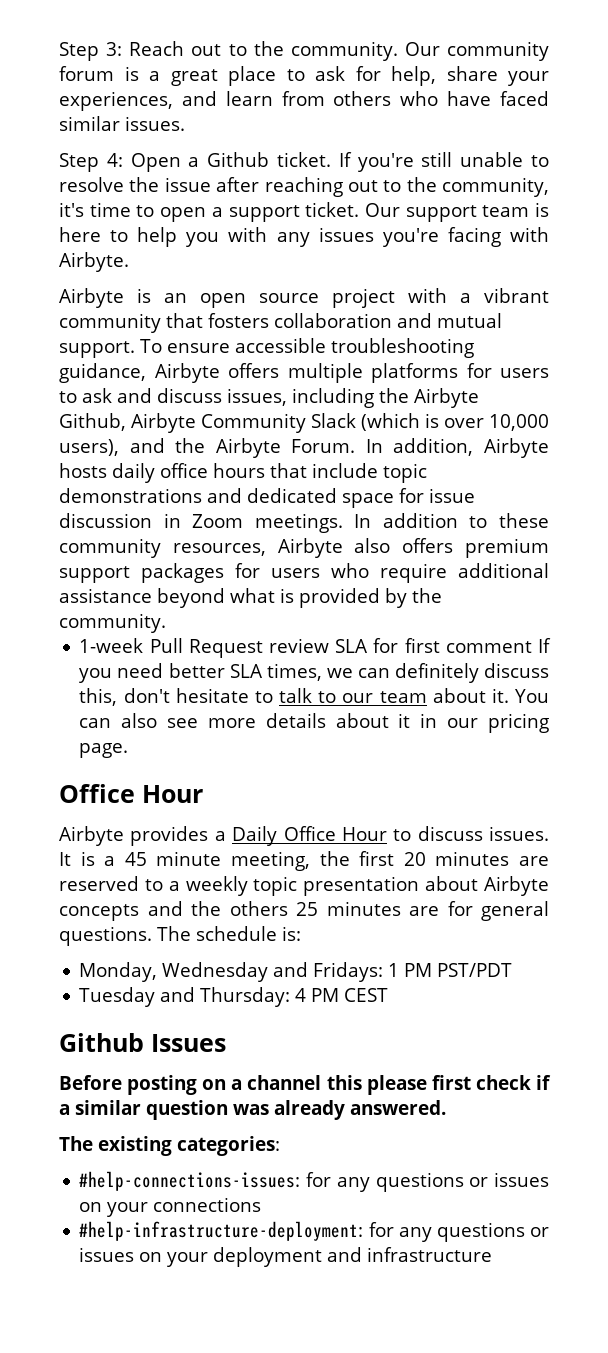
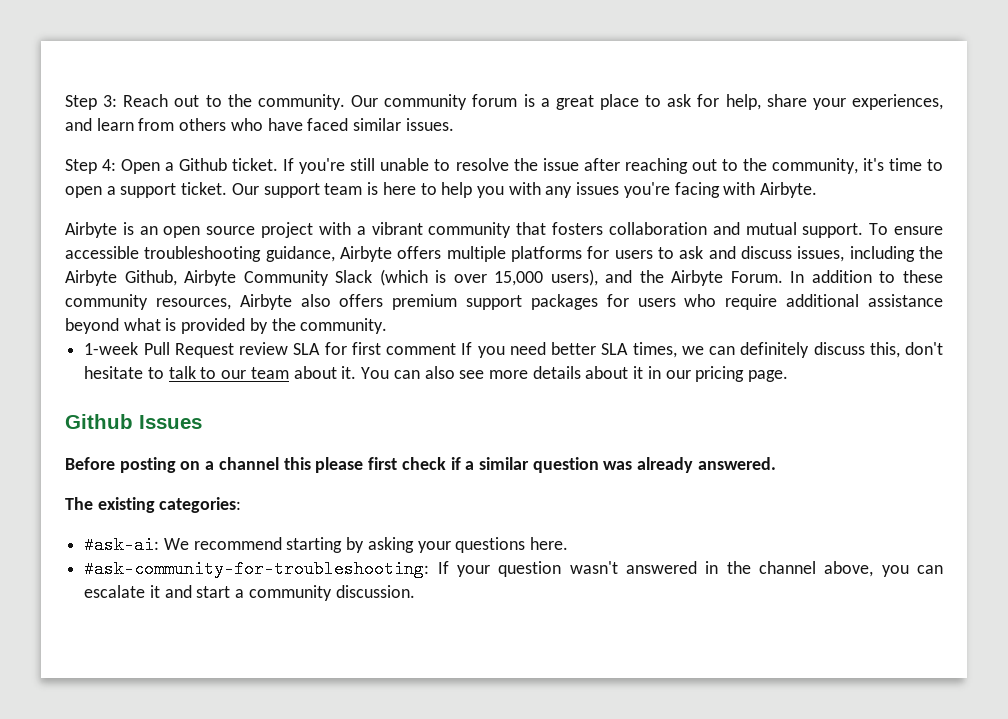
[489,414,549,431] 10,000 -> [494,271,544,286] 15,000
[393,438,549,458] [59,463,427,483] [59,488,475,508] [59,513,372,533] addition, Airbyte hosts daily office hours that include topic demonstrations and dedicated space for issue discussion in Zoom meetings. In -> (805, 277) none
[59,784,203,803] [59,826,549,846] [59,851,549,871] [59,876,549,896] [59,901,549,921] [59,926,301,946] [79,962,513,982] [79,987,389,1007] // Office Hour // Airbyte provides a Daily Office Hour to discuss issues. It is a 45 minute meeting, the first 20 minutes are reserved to a weekly topic presentation about Airbyte concepts and the others 25 minutes are for general questions. The schedule is: // Monday, Wednesday and Fridays: 1 PM PST/PDT // Tuesday and Thursday: 4 PM CEST -> (789, 376) none
[79,1171,549,1192] [79,1197,262,1217] [79,1221,550,1242] [79,1247,493,1267] #help-connections-issues: for any questions or issues on your connections // #help-infrastructure-deployment: for any questions or issues on your deployment and infrastructure -> [84,536,569,554] [84,560,944,578] [84,585,415,601] #ask-ai: We recommend starting by asking your questions here. // #ask-community-for-troubleshooting: If your question wasn't answered in the channel above, you can escalate it and start a community discussion.

